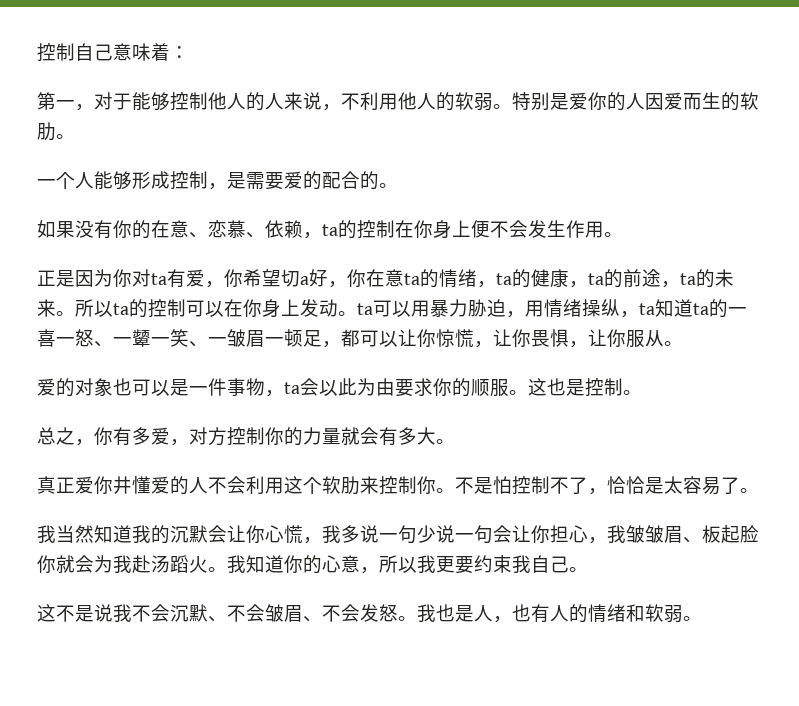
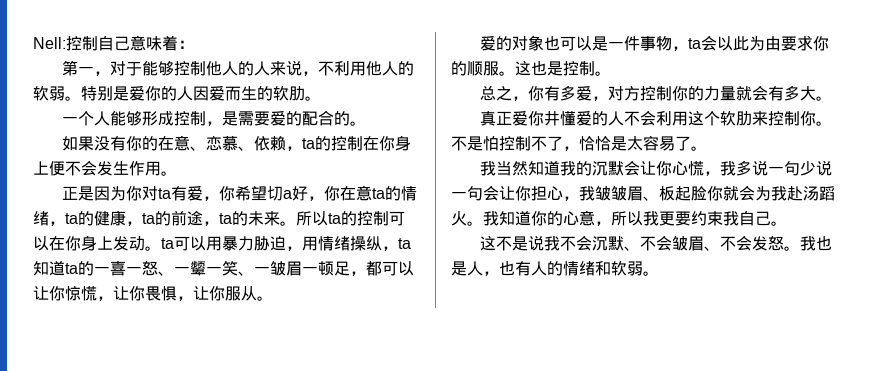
(37, 52) none -> [33,37,66,49] Nell:

